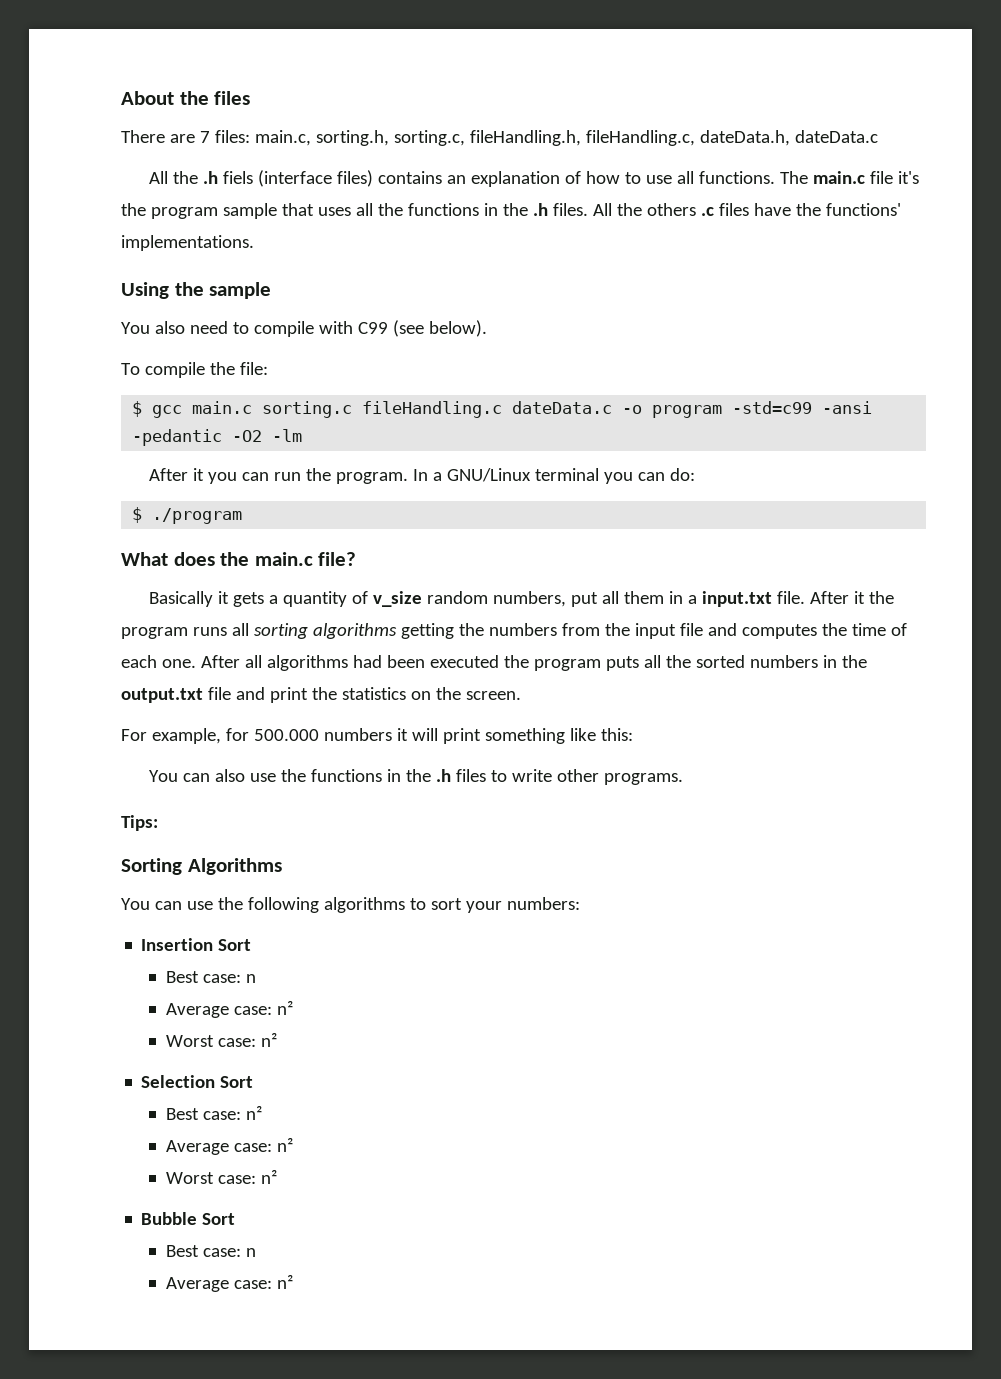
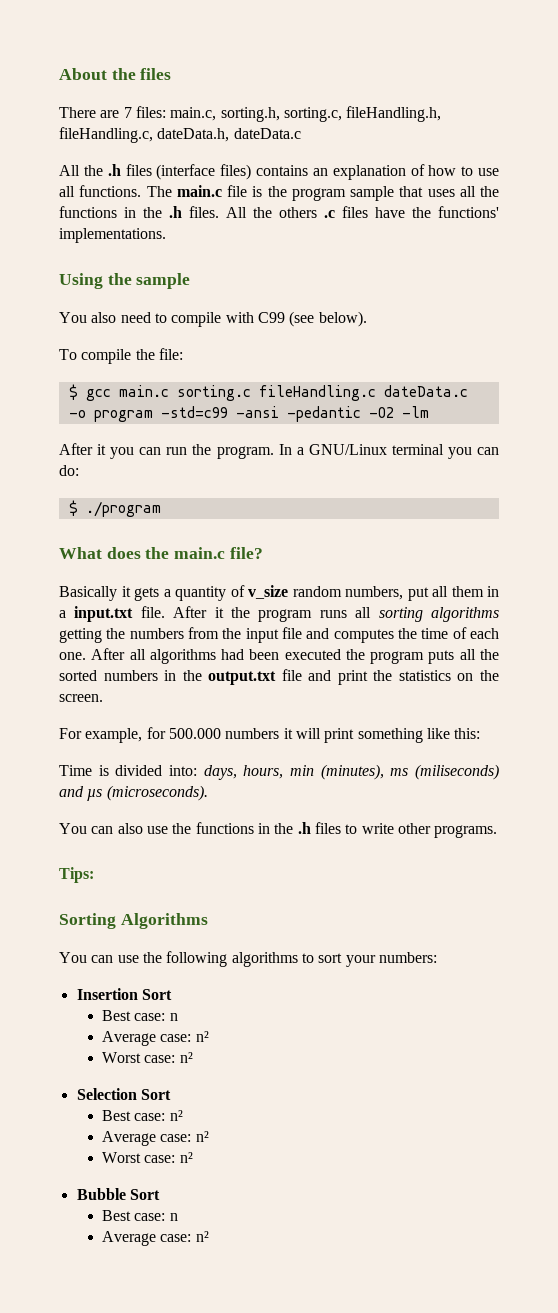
[222,171,253,184] fiels -> [125,164,152,176] files
[897,171,919,184] it's -> [252,186,263,197] is
(633, 734) none -> [59,764,499,780] [59,785,208,801] // Time is divided into: days, hours, min (minutes), ms (miliseconds) and µs (microseconds).

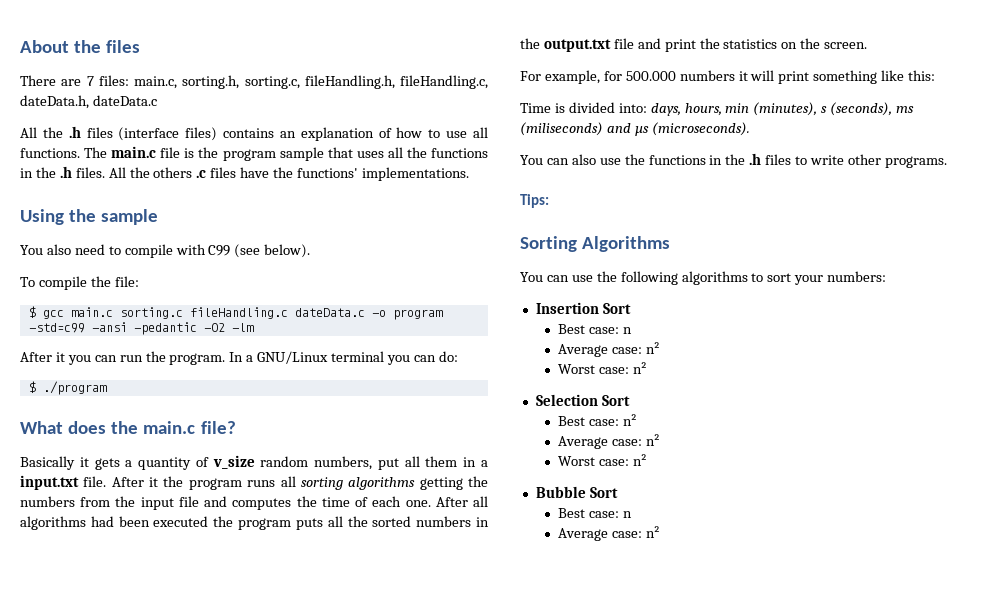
(384, 772) none -> [821,102,893,116] s (seconds),

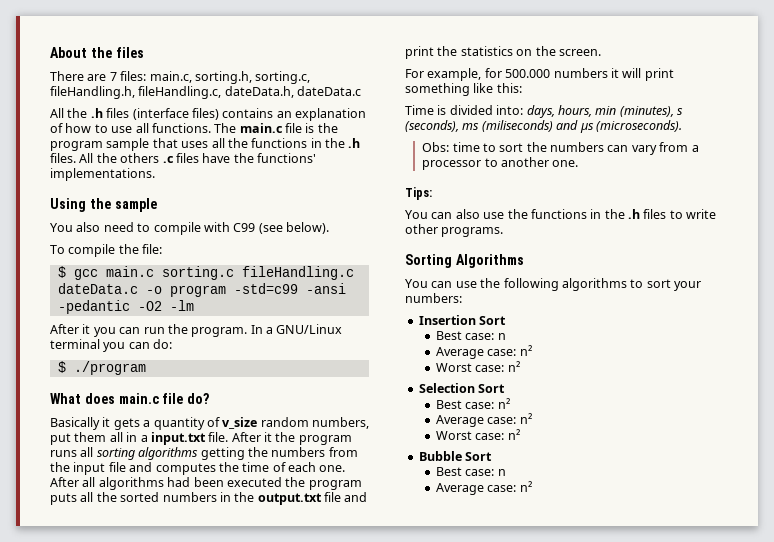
[111,421,236,434] the main.c file? -> [118,393,210,404] main.c file do?
[404,456,458,467] all them -> [74,432,123,442] them all
(750, 129) none -> [422,142,699,155] [422,157,579,170] [405,187,432,200] // Obs: time to sort the numbers can vary from a processor to another one. // Tips:
[520,194,549,208] // Tips: -> (504, 232) none

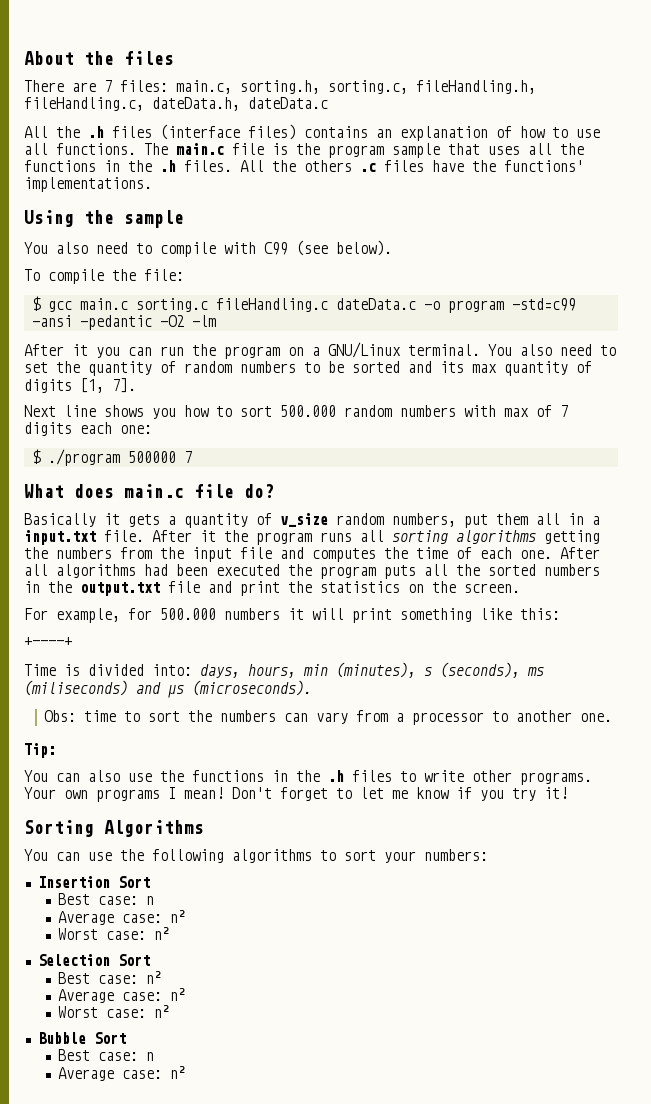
[191,324,343,337] [50,339,173,352] program. In a GNU/Linux terminal you can do: -> [224,342,616,359] [24,361,592,376] [24,378,136,393] [24,405,568,419] [24,422,152,436] program on a GNU/Linux terminal. You also need to set the quantity of random numbers to be sorted and its max quantity of digits [1, 7]. // Next line shows you how to sort 500.000 random numbers with max of 7 digits each one:
(146, 368) none -> [127,451,192,463] 500000 7
(522, 88) none -> [24,637,72,646] // +----+
[405,187,432,200] Tips: -> [24,743,56,758] Tip:
(504, 232) none -> [24,787,568,802] Your own programs I mean! Don't forget to let me know if you try it!

